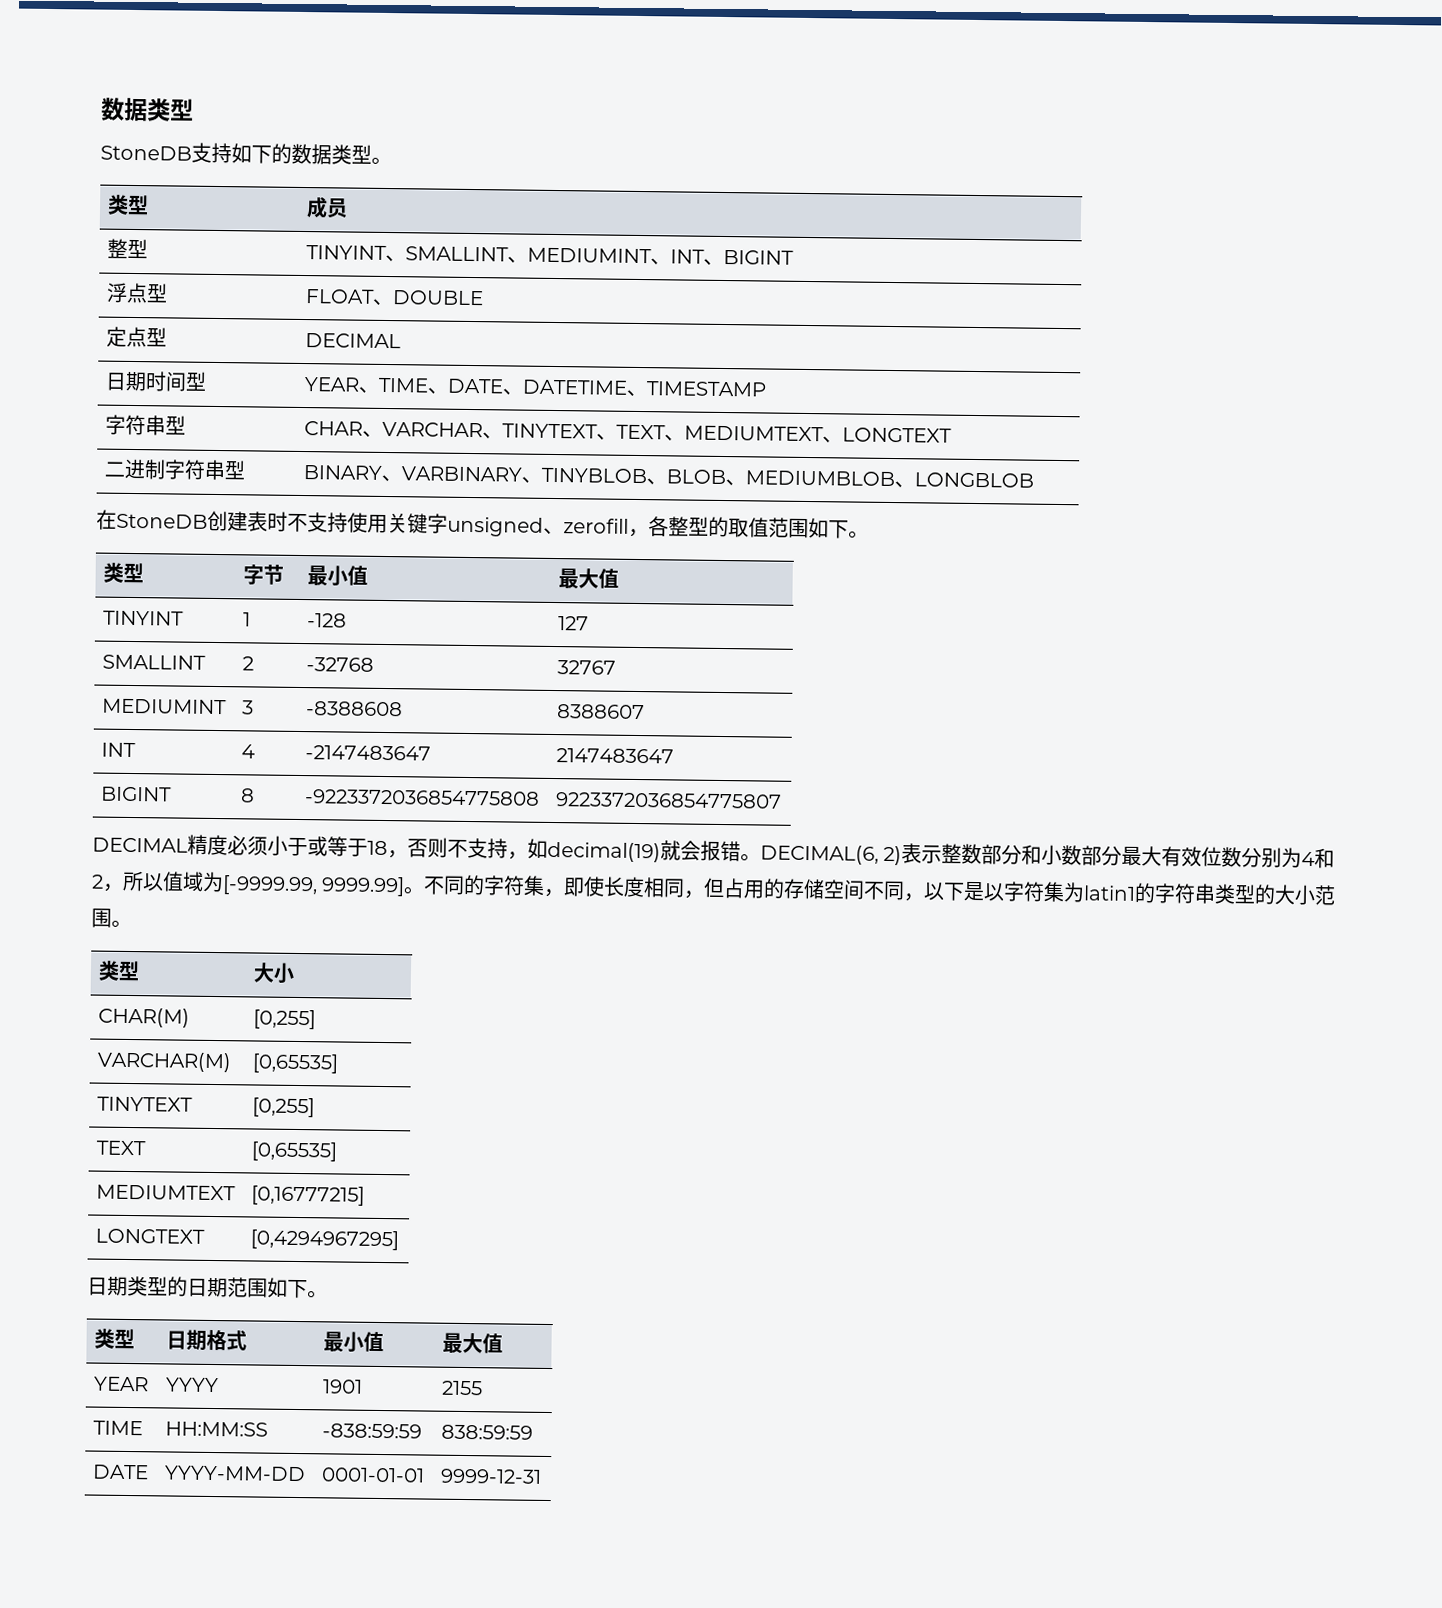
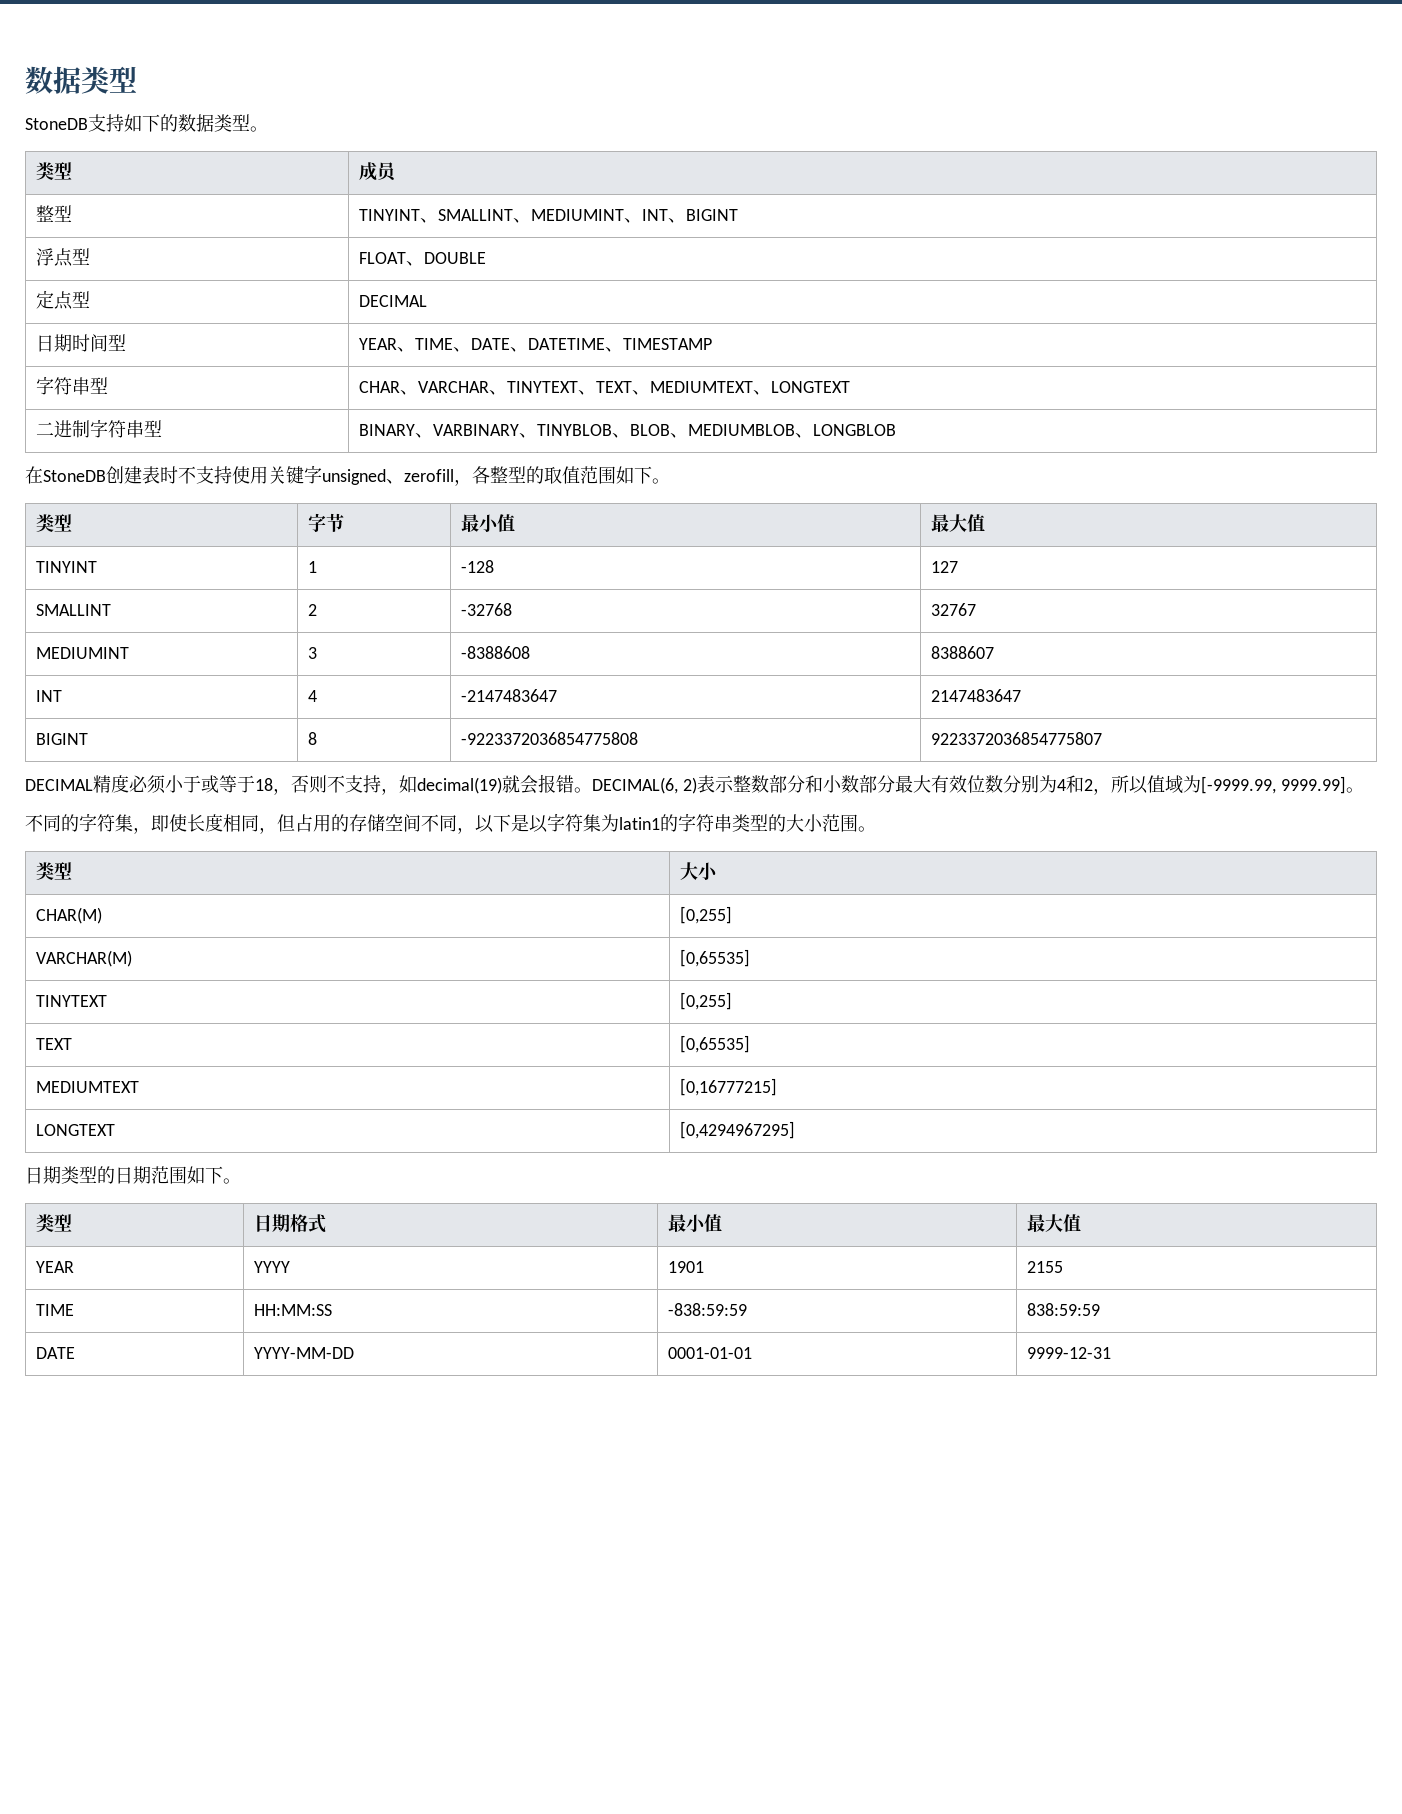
(426, 890) none -> (1364, 790) //

